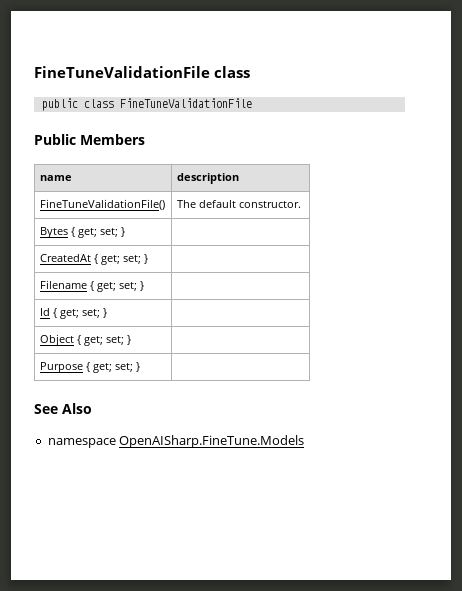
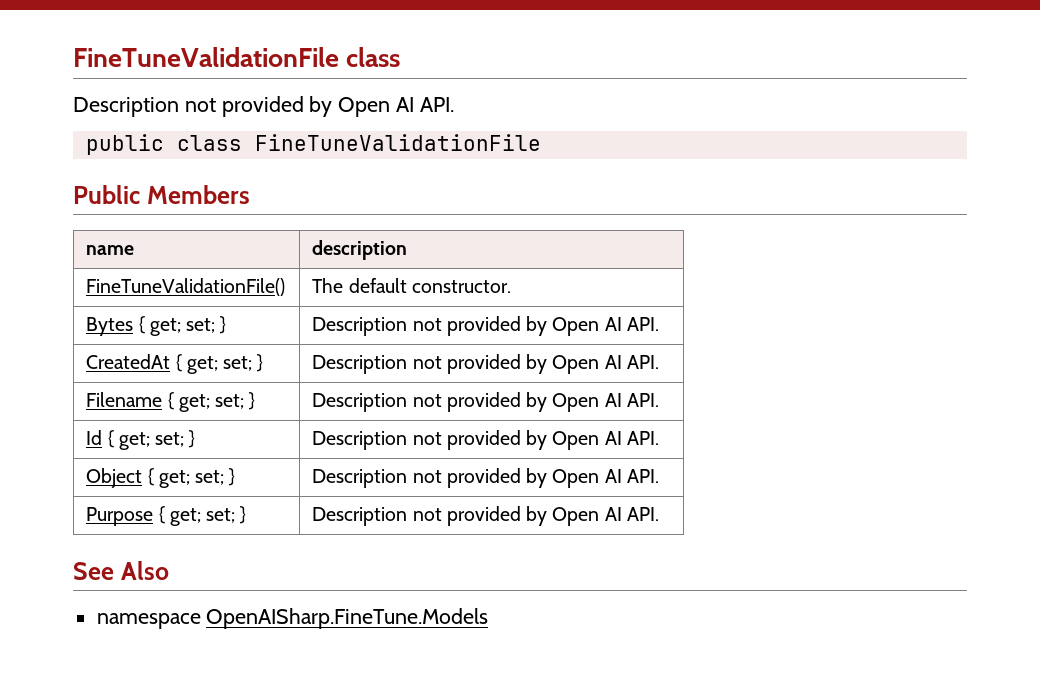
(250, 72) none -> [73,96,454,117] // Description not provided by Open AI API.
(125, 232) none -> [312,316,659,336] Description not provided by Open AI API.
(148, 259) none -> [312,354,659,374] Description not provided by Open AI API.
(144, 286) none -> [312,392,659,412] Description not provided by Open AI API.
(107, 313) none -> [312,430,659,450] Description not provided by Open AI API.
(131, 340) none -> [312,468,659,488] Description not provided by Open AI API.
(140, 367) none -> [312,506,659,526] Description not provided by Open AI API.

